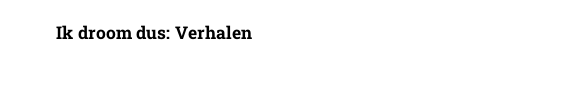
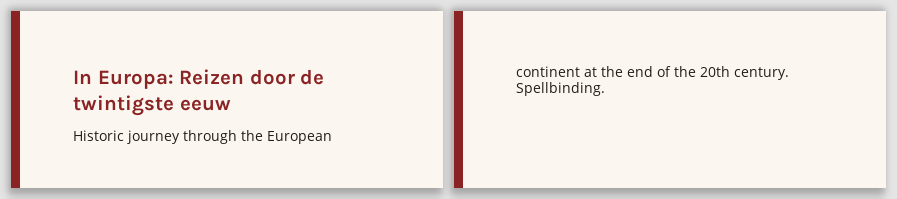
[56,25,253,40] Ik droom dus: Verhalen -> [73,69,325,89] [73,95,231,116] [73,130,332,144] [516,66,789,80] [516,82,605,96] In Europa: Reizen door de twintigste eeuw // Historic journey through the European continent at the end of the 20th century. Spellbinding.

